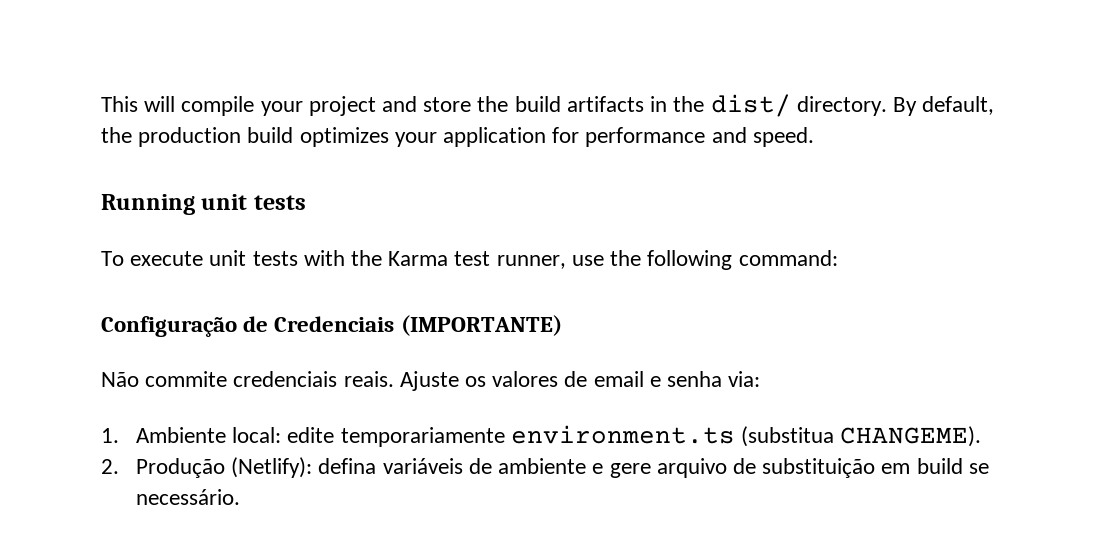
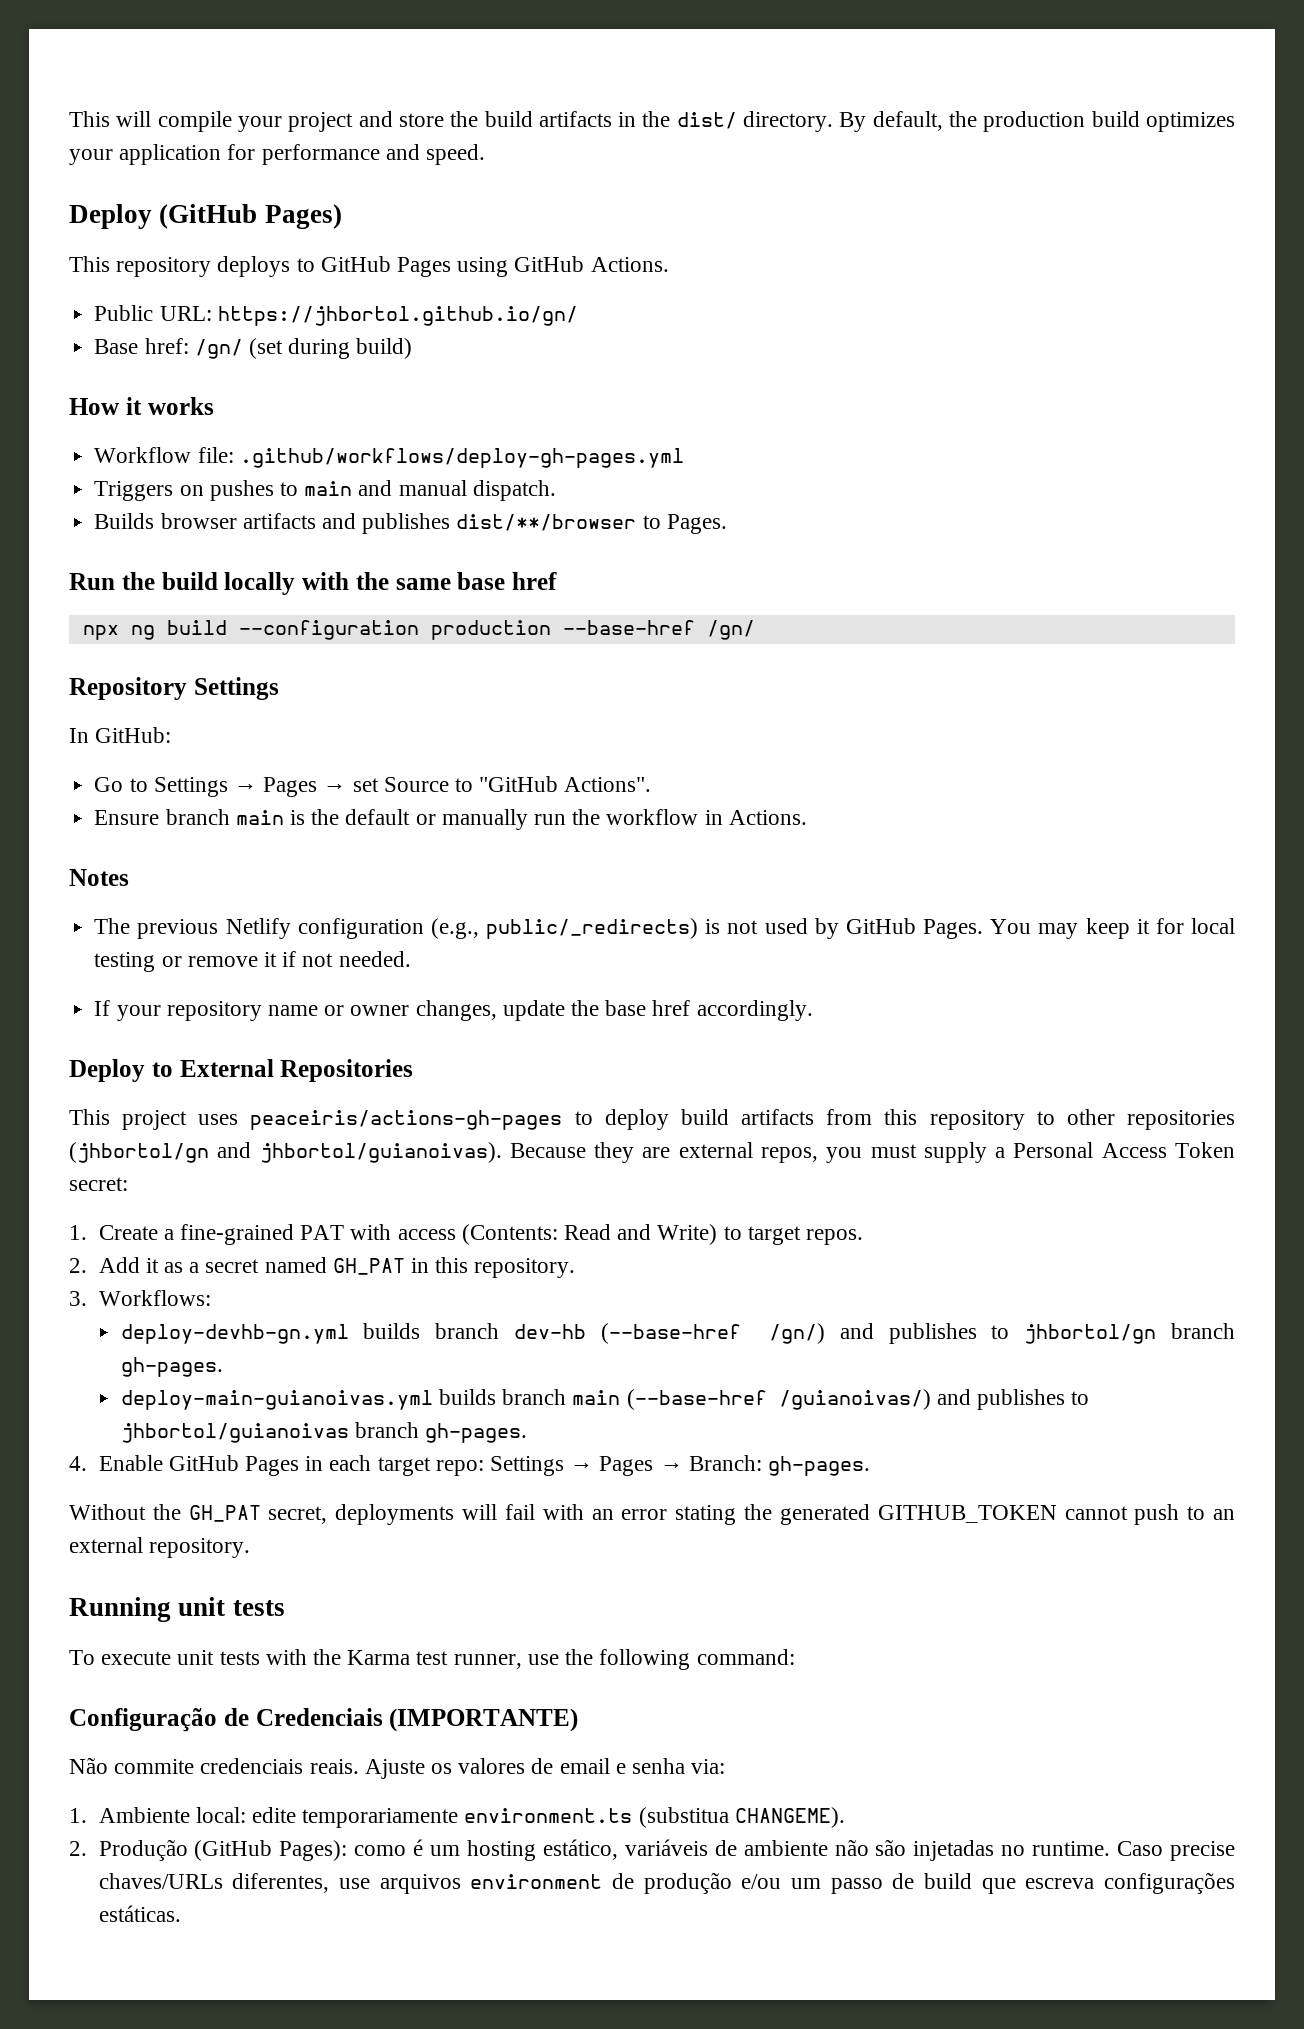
(814, 137) none -> [69,204,342,229] [69,256,669,277] [94,305,578,326] [94,338,413,359] [69,397,214,415] [94,447,684,468] [94,480,556,501] [94,513,727,534] [69,572,557,595] [82,620,755,640] [69,677,279,700] [69,727,172,743] [94,776,652,797] [94,809,807,830] [69,869,129,886] [94,918,1235,939] [94,951,411,972] [94,1000,813,1021] [69,1059,414,1082] [69,1109,1236,1130] [69,1142,1236,1163] [69,1177,128,1191] [69,1224,864,1245] [69,1257,576,1278] [69,1290,211,1306] [120,1323,1235,1344] [120,1357,223,1377] [120,1389,1090,1410] [120,1422,528,1443] [69,1455,871,1476] [69,1504,1236,1525] [69,1537,251,1558] // Deploy (GitHub Pages) // This repository deploys to GitHub Pages using GitHub Actions. // Public URL: https://jhbortol.github.io/gn/ // Base href: /gn/ (set during build) // How it works // Workflow file: .github/workflows/deploy-gh-pages.yml // Triggers on pushes to main and manual dispatch. // Builds browser artifacts and publishes dist/**/browser to Pages. // Run the build locally with the same base href // npx ng build --configuration production --base-href /gn/ // Repository Settings // In GitHub: // Go to Settings → Pages → set Source to "GitHub Actions". // Ensure branch main is the default or manually run the workflow in Actions. // Notes // The previous Netlify configuration (e.g., public/_redirects) is not used by GitHub Pages. You may keep it for local testing or remove it if not needed. // If your repository name or owner changes, update the base href accordingly. // Deploy to External Repositories // This project uses peaceiris/actions-gh-pages to deploy build artifacts from this repository to other repositories (jhbortol/gn and jhbortol/guianoivas). Because they are external repos, you must supply a Personal Access Token secret: // 1. Create a fine-grained PAT with access (Contents: Read and Write) to target repos. // 2. Add it as a secret named GH_PAT in this repository. // 3. Workflows: // deploy-devhb-gn.yml builds branch dev-hb (--base-href /gn/) and publishes to jhbortol/gn branch gh-pages. // deploy-main-guianoivas.yml builds branch main (--base-href /guianoivas/) and publishes to jhbortol/guianoivas branch gh-pages. // 4. Enable GitHub Pages in each target repo: Settings → Pages → Branch: gh-pages. // Without the GH_PAT secret, deployments will fail with an error stating the generated GITHUB_TOKEN cannot push to an external repository.
[231,457,989,478] [136,489,241,505] (Netlify): defina variáveis de ambiente e gere arquivo de substituição em build se necessário. -> [194,1839,1235,1861] [98,1872,1236,1894] [98,1905,181,1922] (GitHub Pages): como é um hosting estático, variáveis de ambiente não são injetadas no runtime. Caso precise chaves/URLs diferentes, use arquivos environment de produção e/ou um passo de build que escreva configurações estáticas.

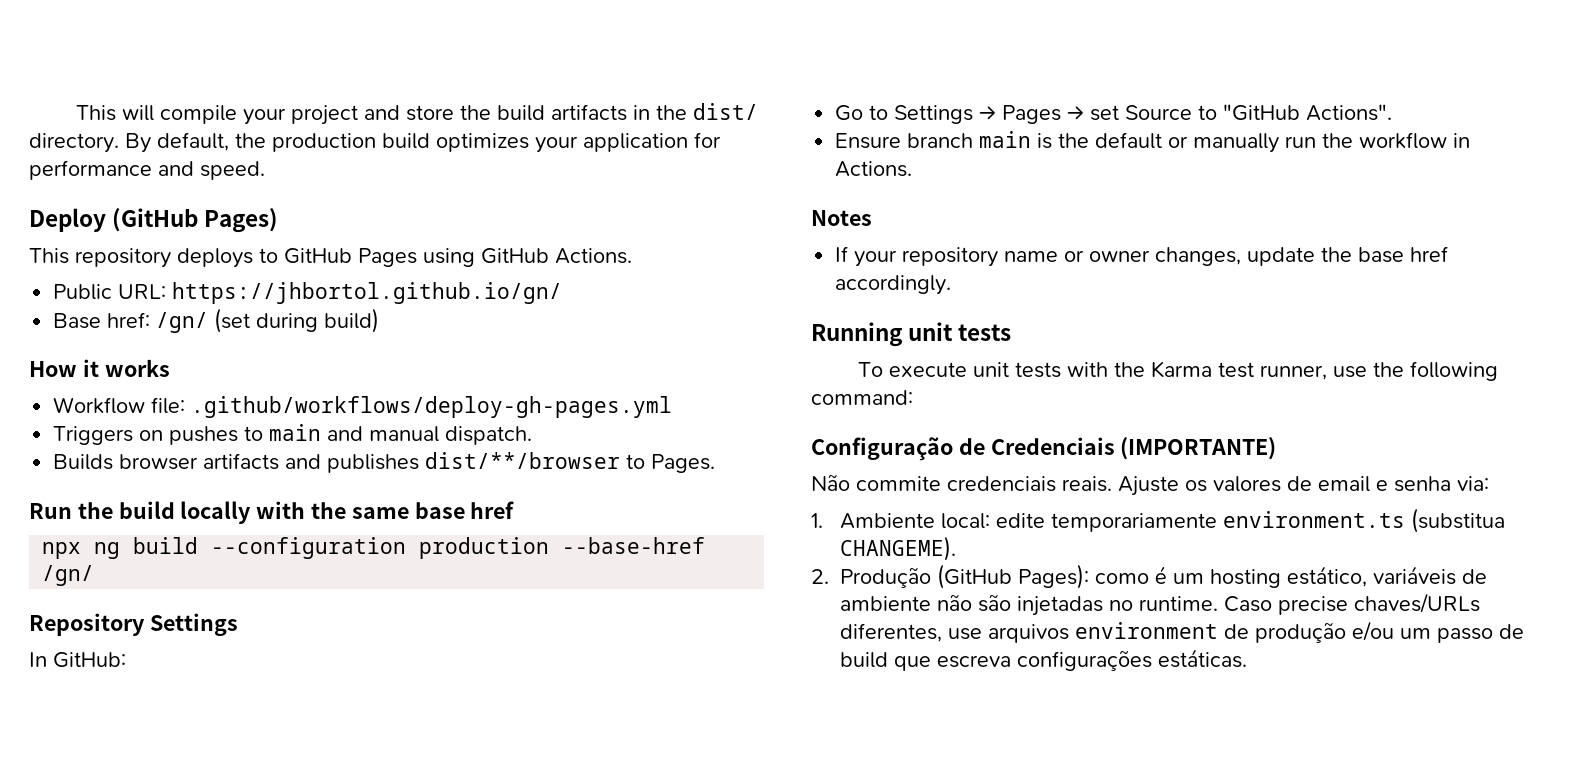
[94,918,1235,939] [94,951,411,972] // The previous Netlify configuration (e.g., public/_redirects) is not used by GitHub Pages. You may keep it for local testing or remove it if not needed. -> (872, 218) none
[69,1059,414,1082] [69,1109,1236,1130] [69,1142,1236,1163] [69,1177,128,1191] [69,1224,864,1245] [69,1257,576,1278] [69,1290,211,1306] [120,1323,1235,1344] [120,1357,223,1377] [120,1389,1090,1410] [120,1422,528,1443] [69,1455,871,1476] [69,1504,1236,1525] [69,1537,251,1558] // Deploy to External Repositories // This project uses peaceiris/actions-gh-pages to deploy build artifacts from this repository to other repositories (jhbortol/gn and jhbortol/guianoivas). Because they are external repos, you must supply a Personal Access Token secret: // 1. Create a fine-grained PAT with access (Contents: Read and Write) to target repos. // 2. Add it as a secret named GH_PAT in this repository. // 3. Workflows: // deploy-devhb-gn.yml builds branch dev-hb (--base-href /gn/) and publishes to jhbortol/gn branch gh-pages. // deploy-main-guianoivas.yml builds branch main (--base-href /guianoivas/) and publishes to jhbortol/guianoivas branch gh-pages. // 4. Enable GitHub Pages in each target repo: Settings → Pages → Branch: gh-pages. // Without the GH_PAT secret, deployments will fail with an error stating the generated GITHUB_TOKEN cannot push to an external repository. -> (952, 285) none

